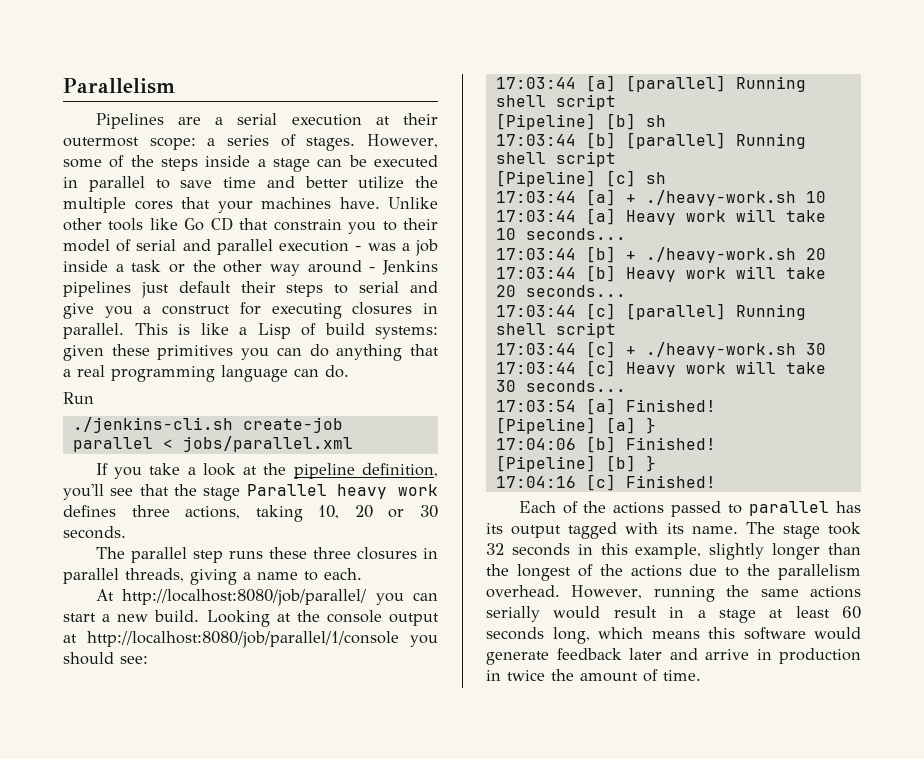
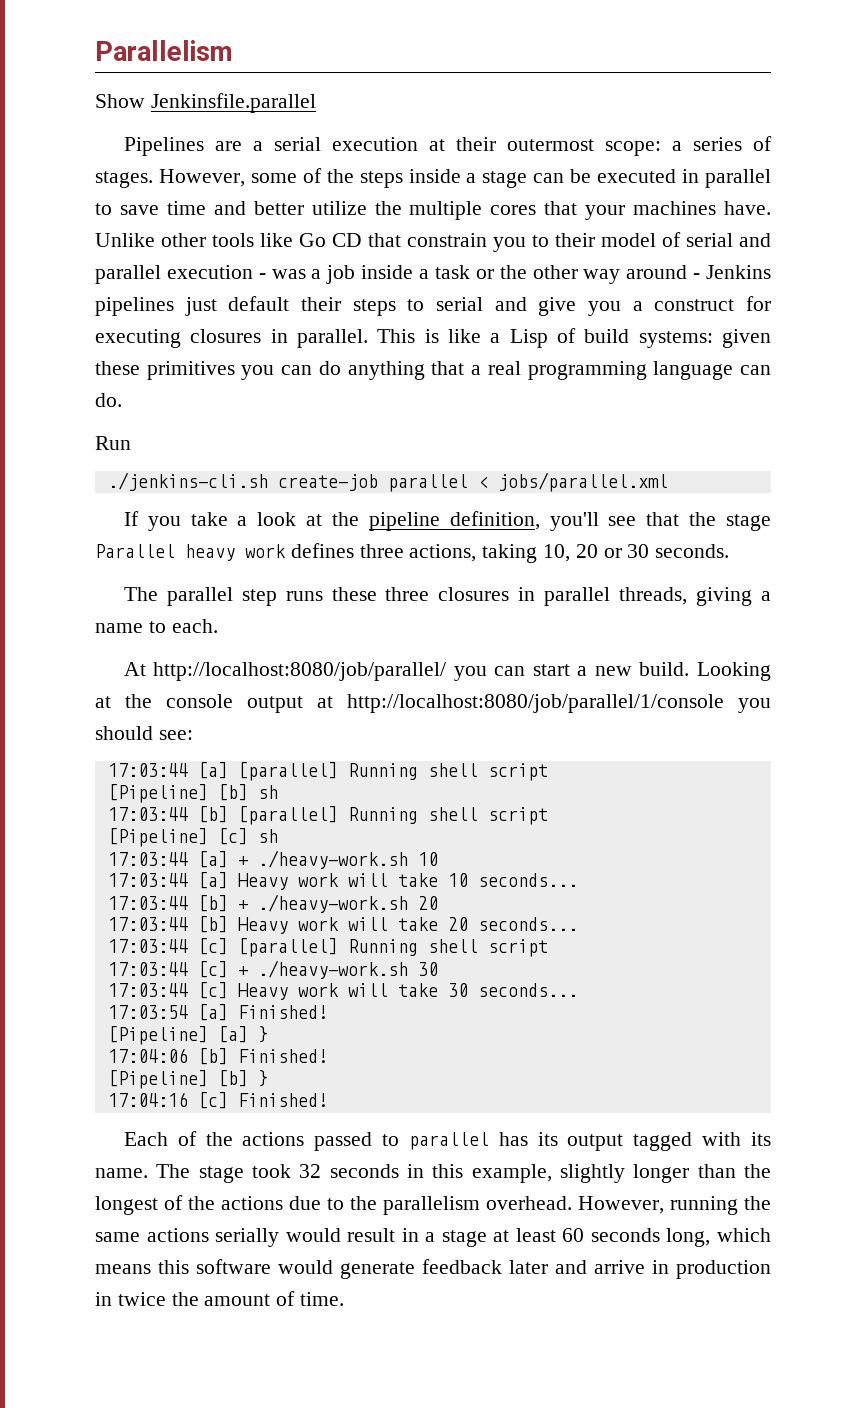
(175, 86) none -> [95,93,316,113] // Show Jenkinsfile.parallel

